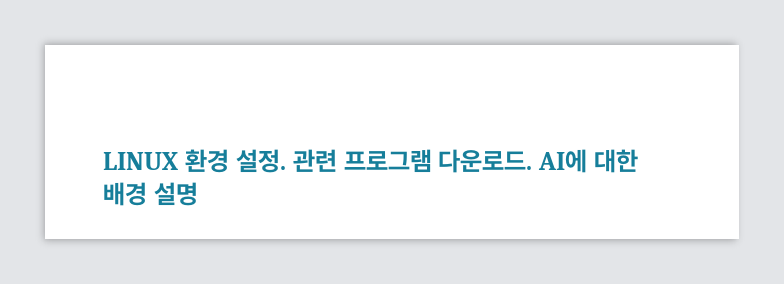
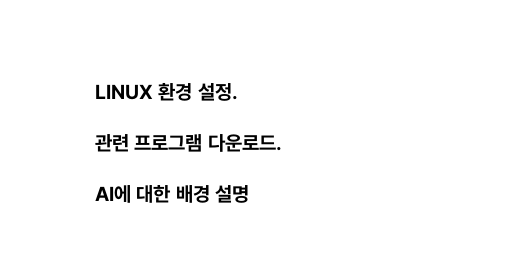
(286, 161) none -> (238, 92) //
(533, 161) none -> (282, 143) //

